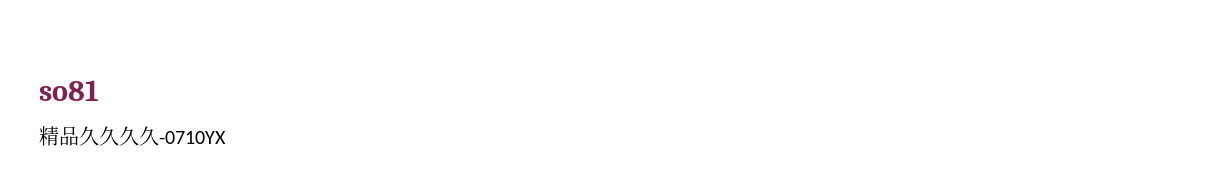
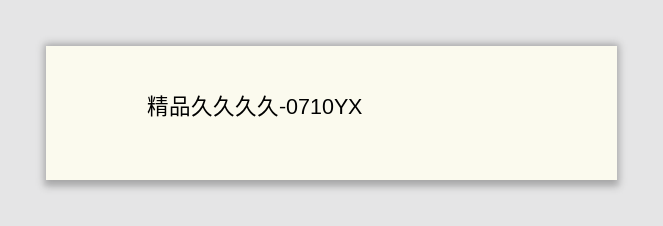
[39,80,99,101] so81 // -> (147, 106) none

